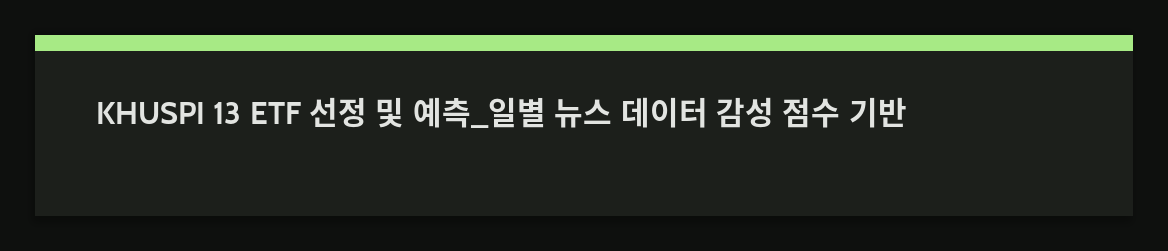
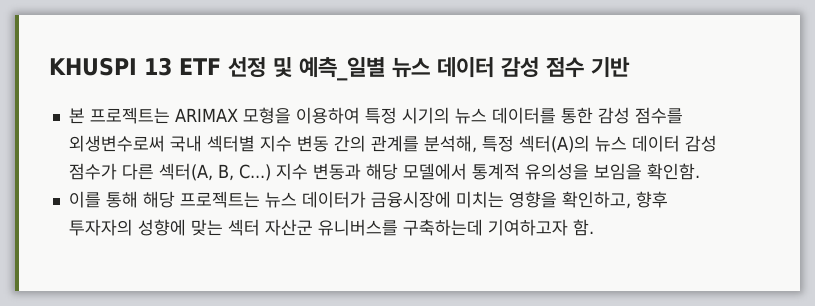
(907, 112) none -> [68,107,683,124] [68,135,717,153] [68,163,700,181] [68,191,668,209] [68,219,594,236] // 본 프로젝트는 ARIMAX 모형을 이용하여 특정 시기의 뉴스 데이터를 통한 감성 점수를 외생변수로써 국내 섹터별 지수 변동 간의 관계를 분석해, 특정 섹터(A)의 뉴스 데이터 감성 점수가 다른 섹터(A, B, C...) 지수 변동과 해당 모델에서 통계적 유의성을 보임을 확인함. // 이를 통해 해당 프로젝트는 뉴스 데이터가 금융시장에 미치는 영향을 확인하고, 향후 투자자의 성향에 맞는 섹터 자산군 유니버스를 구축하는데 기여하고자 함.

